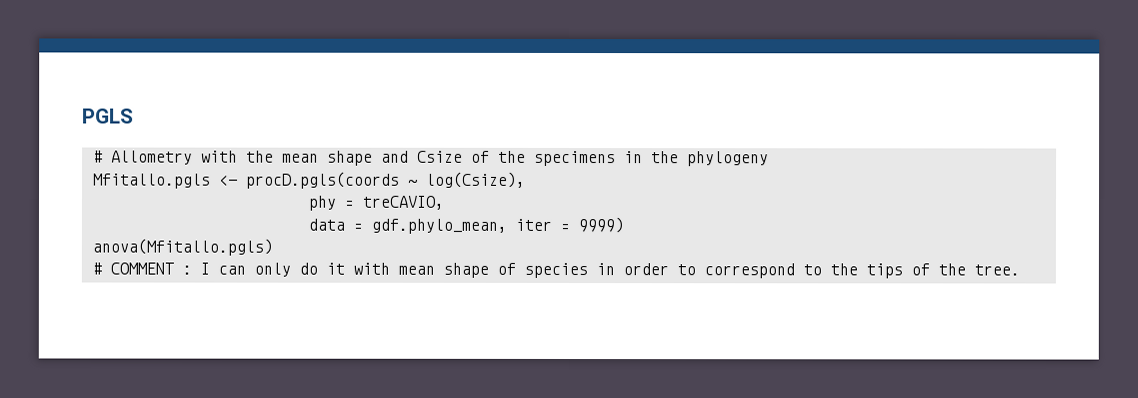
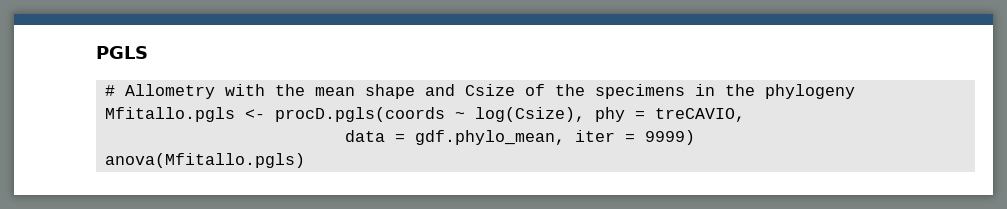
(526, 179) // -> (585, 114) none
[91,262,1020,279] // # COMMENT : I can only do it with mean shape of species in order to correspond to the tips of the tree. -> (305, 160) none

